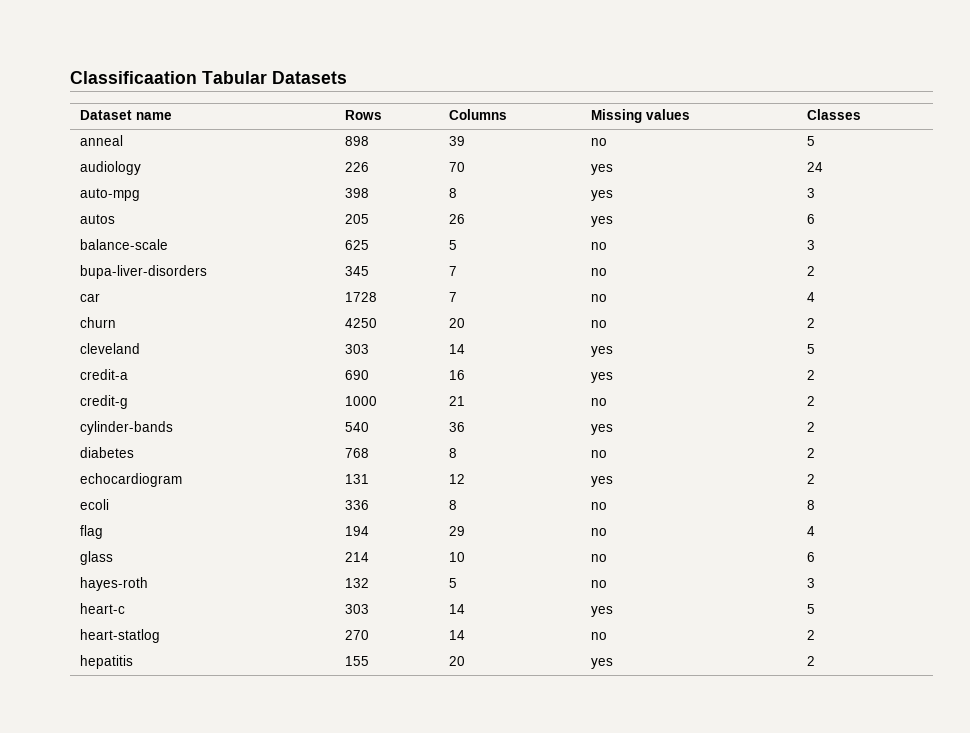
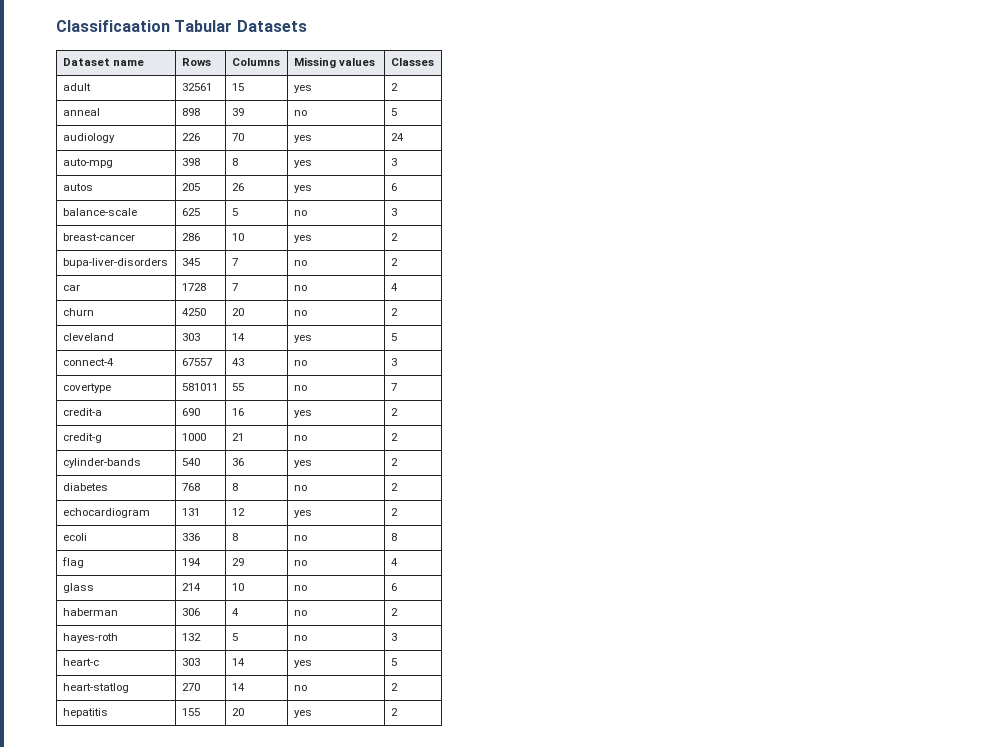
(861, 114) none -> [62,83,91,91] [181,83,212,91] [231,83,244,91] [293,85,312,93] [390,83,398,91] // adult | 32561 | 15 | yes | 2
(815, 245) none -> [62,233,135,241] [181,233,200,241] [231,233,244,241] [293,235,312,243] [390,233,398,241] // breast-cancer | 286 | 10 | yes | 2
(815, 349) none -> [62,358,114,366] [181,358,212,366] [231,358,244,366] [293,360,307,366] [390,358,397,366] [62,383,111,393] [181,383,218,391] [231,383,244,391] [293,385,307,391] [390,383,397,391] // connect-4 | 67557 | 43 | no | 3 // covertype | 581011 | 55 | no | 7
(815, 557) none -> [62,608,118,616] [181,608,200,616] [231,608,239,616] [293,610,307,616] [390,608,398,616] // haberman | 306 | 4 | no | 2

